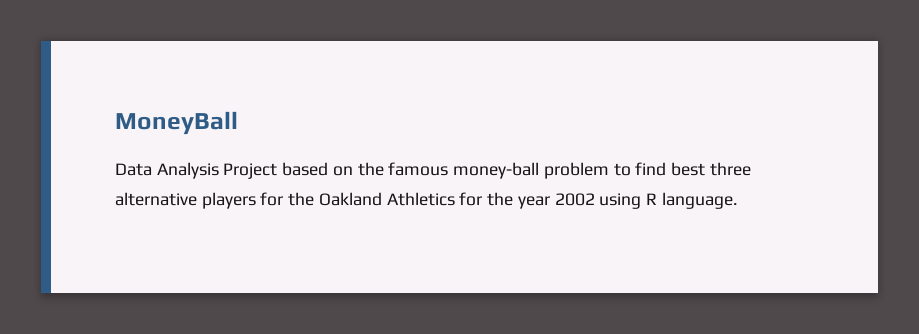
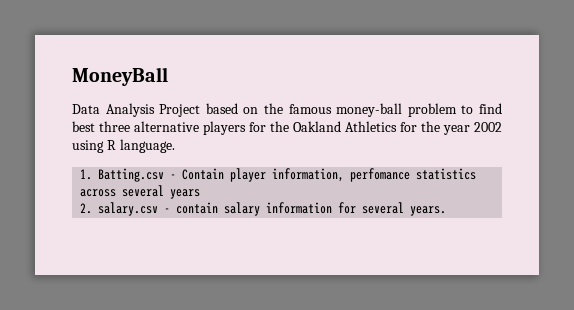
(737, 200) none -> [80,168,477,182] [80,185,201,199] [80,202,447,216] // 1. Batting.csv - Contain player information, perfomance statistics across several years // 2. salary.csv - contain salary information for several years.

